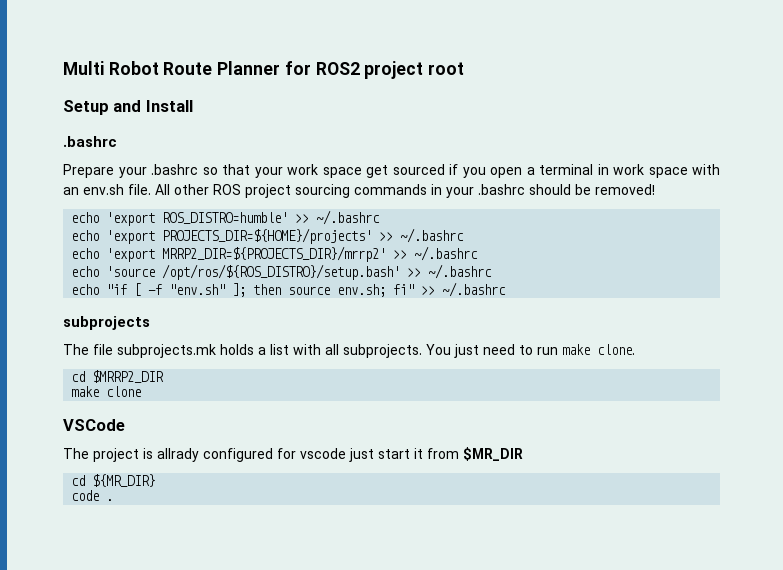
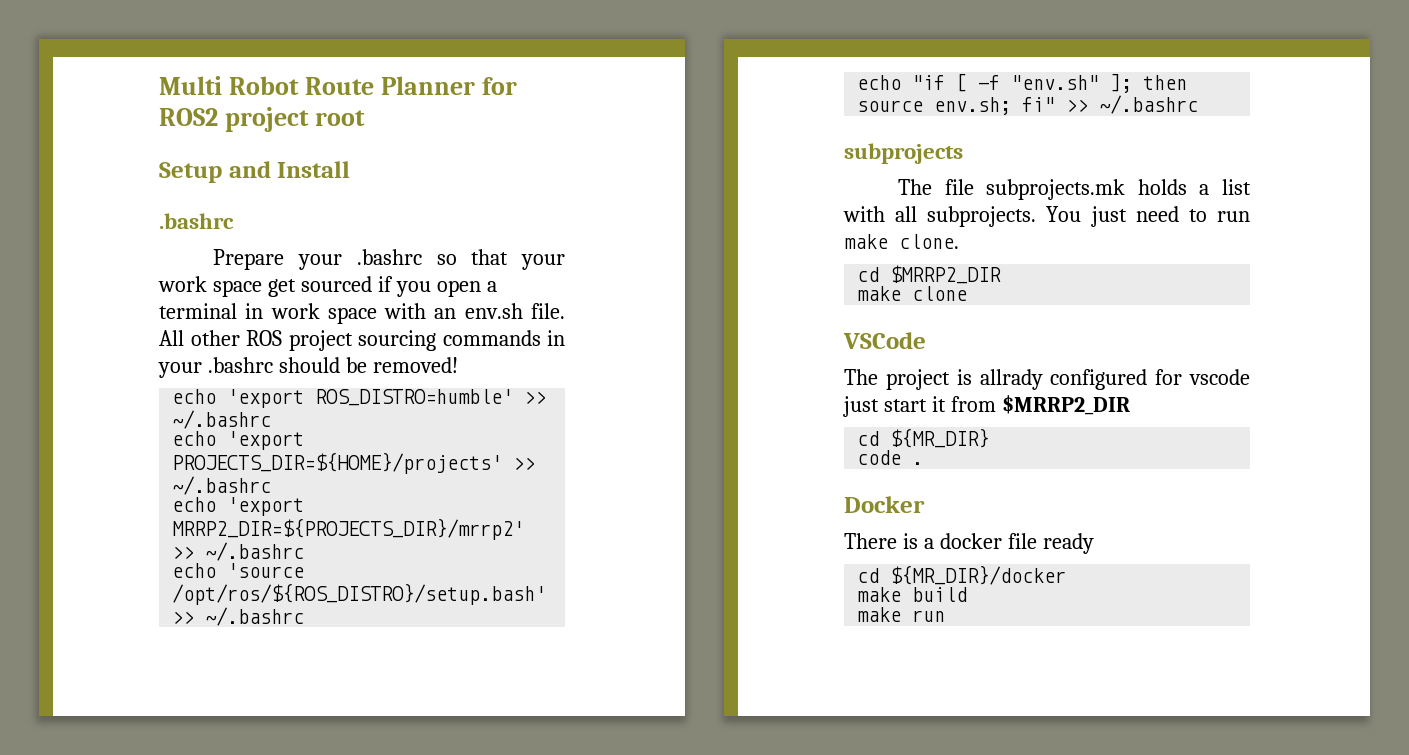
[463,447,523,461] $MR_DIR -> [1001,395,1130,415] $MRRP2_DIR
(114, 500) none -> [844,496,925,513] [844,533,1094,554] [857,565,1067,585] [857,587,968,602] [857,607,946,622] // Docker // There is a docker file ready // cd ${MR_DIR}/docker // make build // make run

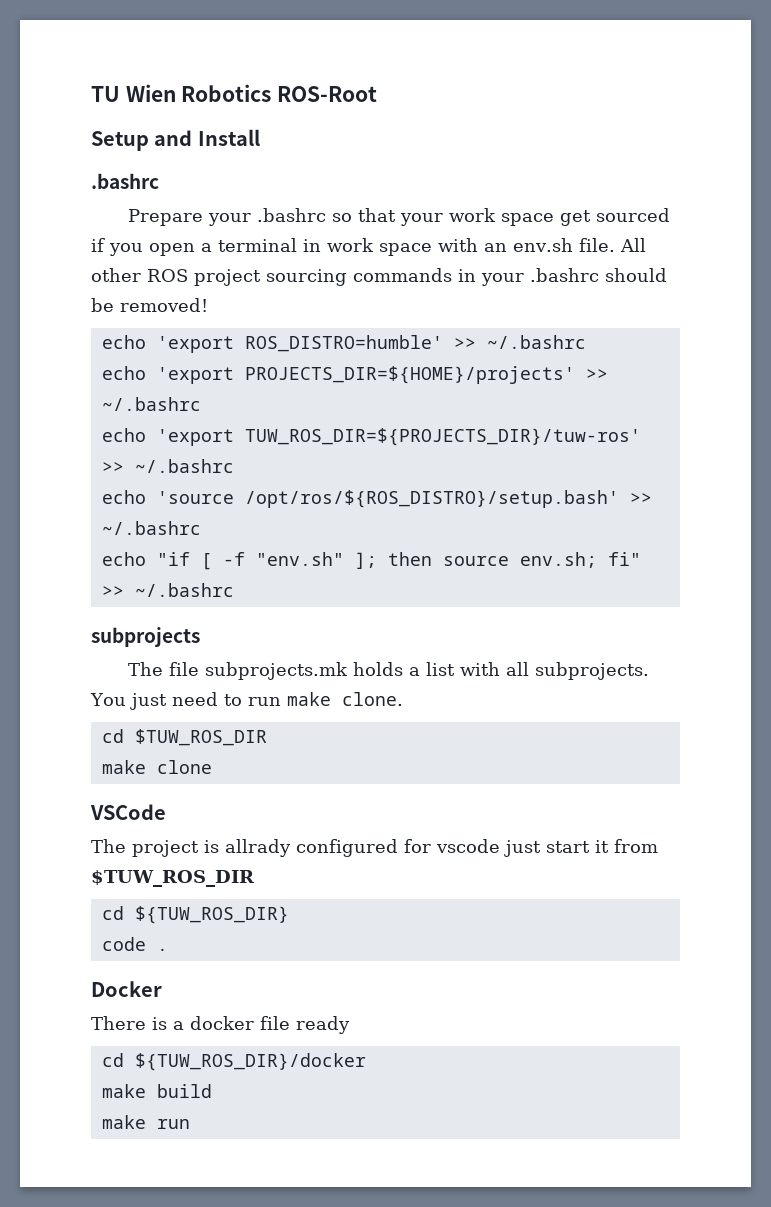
[159,76,517,95] [159,107,365,132] Multi Robot Route Planner for ROS2 project root -> [91,84,378,102] TU Wien Robotics ROS-Root
[172,518,525,540] MRRP2_DIR=${PROJECTS_DIR}/mrrp2' -> [244,428,641,446] TUW_ROS_DIR=${PROJECTS_DIR}/tuw-ros'
[890,265,1002,284] $MRRP2_DIR -> [134,729,267,746] $TUW_ROS_DIR
[1001,395,1130,415] [857,428,990,448] $MRRP2_DIR // cd ${MR_DIR} -> [91,870,255,887] [101,906,289,924] $TUW_ROS_DIR // cd ${TUW_ROS_DIR}
[890,565,1067,585] ${MR_DIR}/docker -> [134,1053,366,1071] ${TUW_ROS_DIR}/docker

